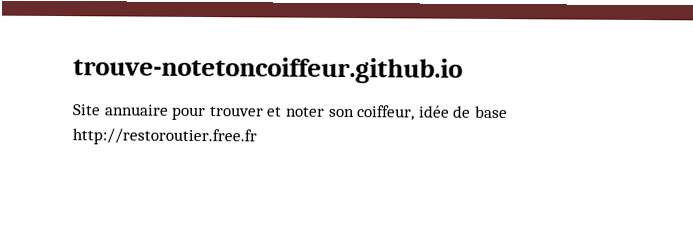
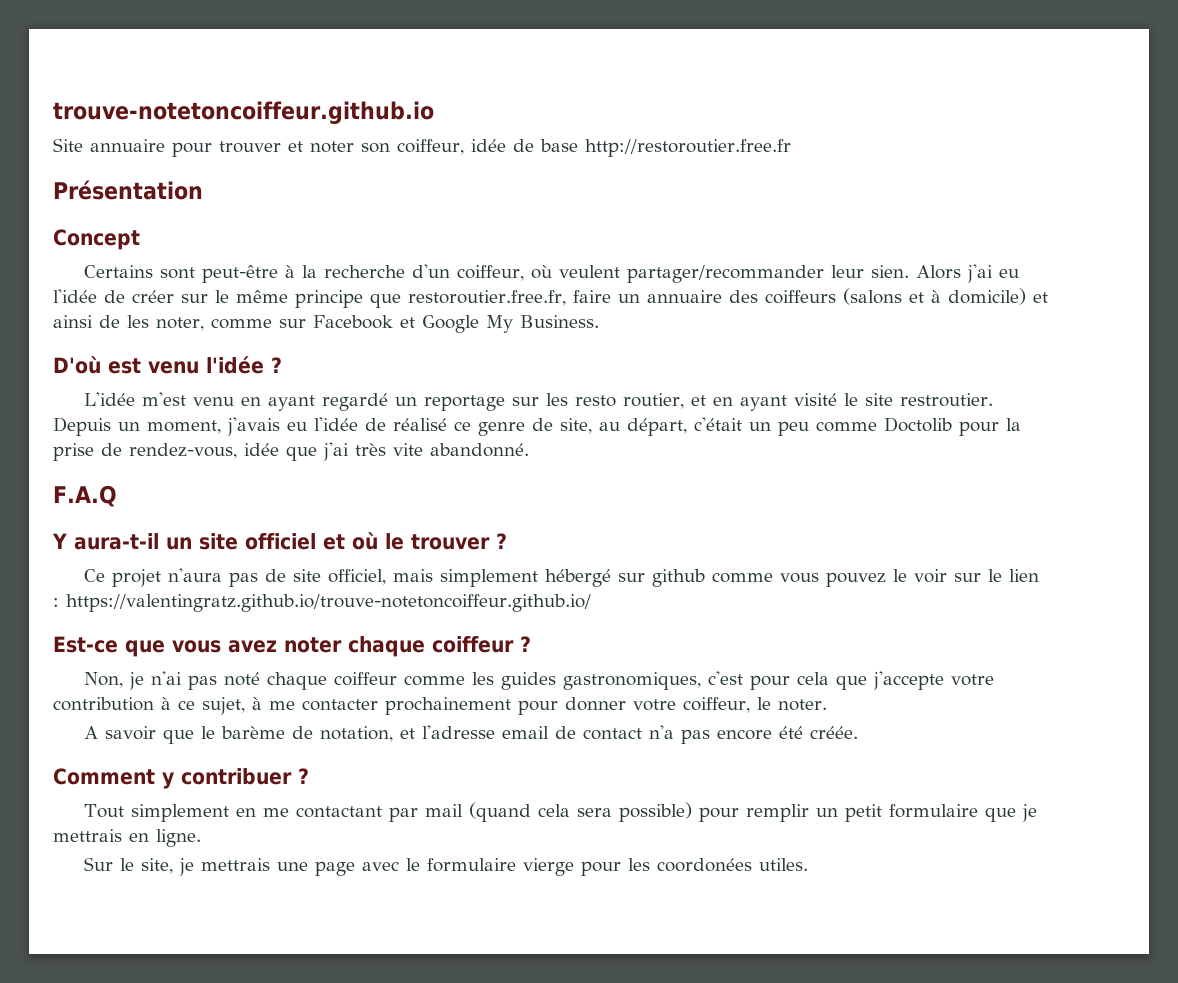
(257, 137) none -> [53,180,203,200] [53,229,140,250] [83,264,1019,283] [53,288,1048,308] [53,315,599,333] [53,356,282,374] [83,392,993,411] [53,417,1021,436] [53,442,529,461] [53,485,117,507] [52,532,507,550] [83,568,1039,587] [53,594,591,612] [53,636,531,657] [83,671,994,690] [53,697,827,715] [83,725,858,744] [53,768,309,789] [83,802,1037,822] [53,829,201,847] [83,857,808,876] // Présentation // Concept // Certains sont peut-être à la recherche d'un coiffeur, où veulent partager/recommander leur sien. Alors j'ai eu l'idée de créer sur le même principe que restoroutier.free.fr, faire un annuaire des coiffeurs (salons et à domicile) et ainsi de les noter, comme sur Facebook et Google My Business. // D'où est venu l'idée ? // L'idée m'est venu en ayant regardé un reportage sur les resto routier, et en ayant visité le site restroutier. Depuis un moment, j'avais eu l'idée de réalisé ce genre de site, au départ, c'était un peu comme Doctolib pour la prise de rendez-vous, idée que j'ai très vite abandonné. // F.A.Q // Y aura-t-il un site officiel et où le trouver ? // Ce projet n'aura pas de site officiel, mais simplement hébergé sur github comme vous pouvez le voir sur le lien : https://valentingratz.github.io/trouve-notetoncoiffeur.github.io/ // Est-ce que vous avez noter chaque coiffeur ? // Non, je n'ai pas noté chaque coiffeur comme les guides gastronomiques, c'est pour cela que j'accepte votre contribution à ce sujet, à me contacter prochainement pour donner votre coiffeur, le noter. // A savoir que le barème de notation, et l'adresse email de contact n'a pas encore été créée. // Comment y contribuer ? // Tout simplement en me contactant par mail (quand cela sera possible) pour remplir un petit formulaire que je mettrais en ligne. // Sur le site, je mettrais une page avec le formulaire vierge pour les coordonées utiles.

